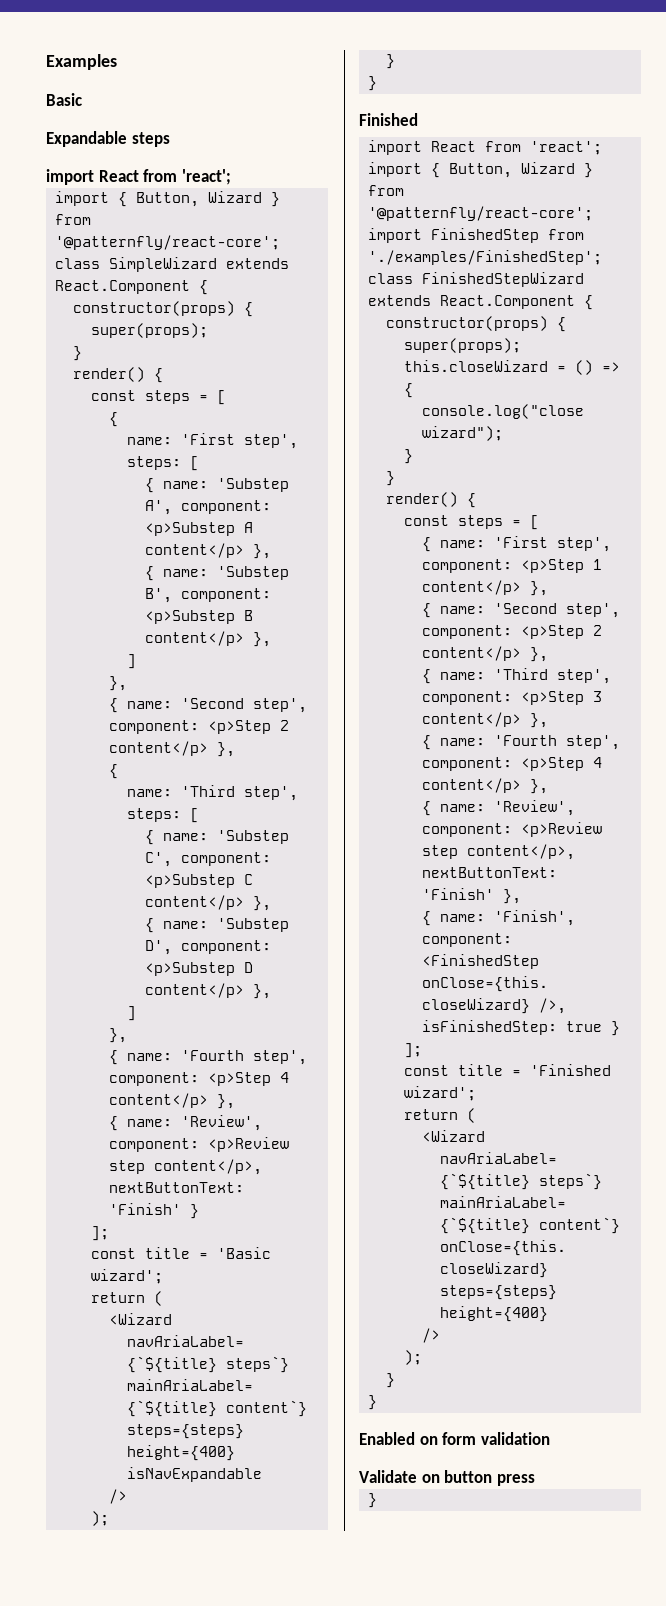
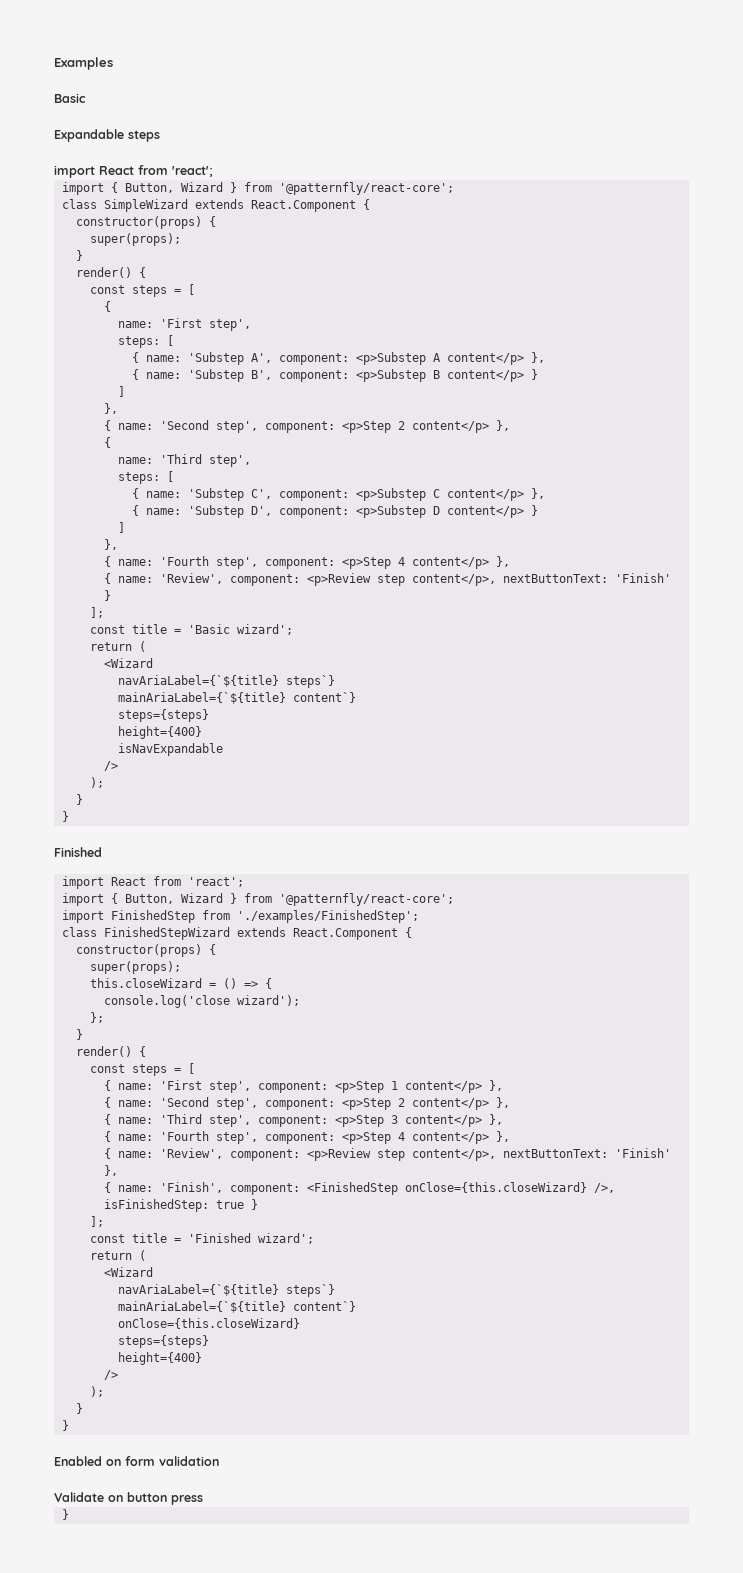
[253,632,272,647] }, -> [530,369,538,380] }
[253,984,272,999] }, -> [530,505,538,516] }
[422,404,585,419] [422,426,504,441] [404,449,414,464] console.log("close wizard"); // } -> [103,995,300,1008] [89,1012,104,1023] console.log('close wizard'); // };

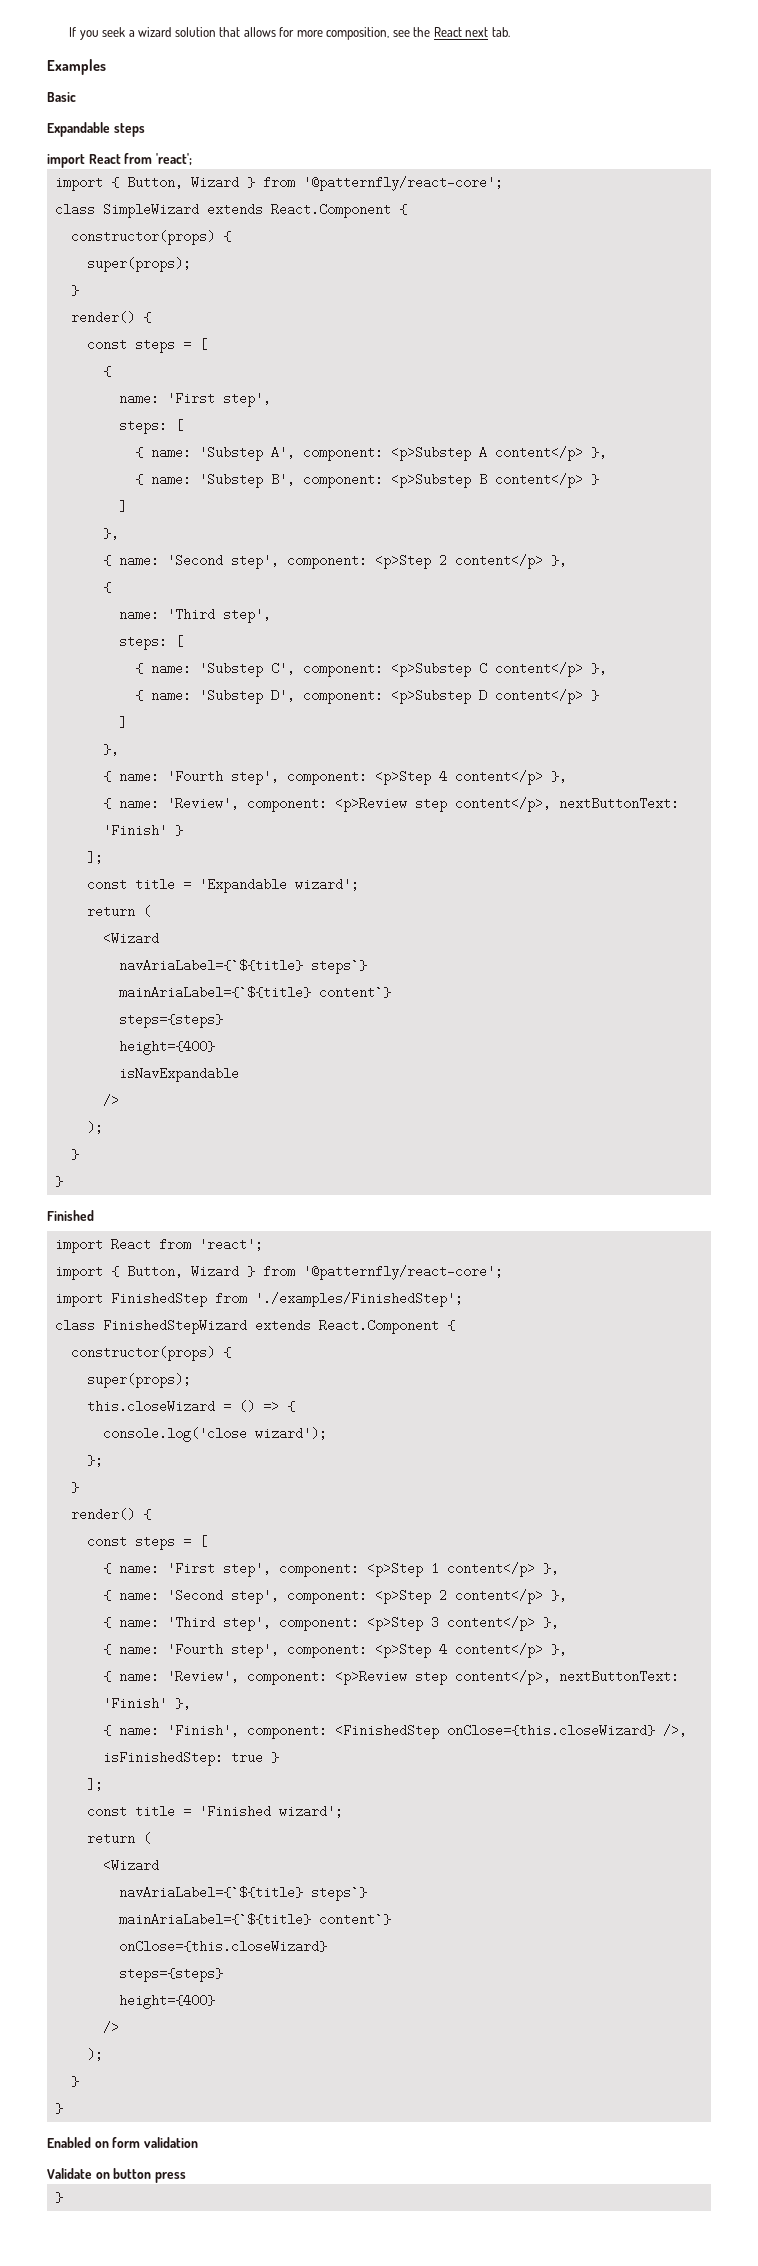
(54, 63) none -> [69,27,510,40] If you seek a wizard solution that allows for more composition, see the React next tab. //
[187,624,230,634] 'Basic -> [198,878,287,893] 'Expandable

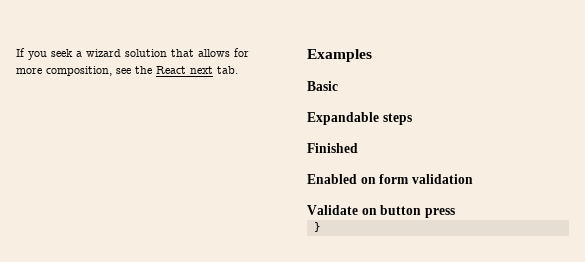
[47,153,192,168] [54,176,503,191] [54,203,407,218] [70,230,231,245] [86,257,191,272] [70,285,79,296] [70,311,151,324] [86,338,207,353] [102,366,111,377] [118,392,271,407] [118,419,183,434] [134,446,607,461] [134,473,599,488] [118,500,127,513] [102,527,119,540] [102,554,567,569] [102,582,111,593] [118,608,271,623] [118,635,183,650] [134,662,607,677] [134,689,599,704] [118,716,127,729] [102,743,119,756] [102,770,567,785] [102,797,679,812] [102,824,183,837] [86,851,103,864] [86,878,359,893] [86,905,151,918] [102,932,159,945] [118,959,367,974] [118,986,391,999] [118,1013,223,1028] [118,1040,215,1055] [118,1067,239,1082] [102,1094,119,1107] [86,1121,103,1134] [70,1149,79,1160] [54,1176,63,1187] [47,1210,94,1221] [54,1238,263,1253] [54,1265,503,1280] [54,1292,463,1307] [54,1319,455,1334] [70,1346,231,1361] [86,1373,191,1388] [86,1400,295,1413] [102,1427,327,1442] [86,1454,103,1467] [70,1482,79,1493] [70,1508,151,1521] [86,1535,207,1550] [102,1562,559,1577] [102,1589,567,1604] [102,1616,559,1631] [102,1643,567,1658] [102,1670,679,1685] [102,1697,191,1710] [102,1724,687,1739] [102,1751,279,1766] [86,1778,103,1791] [86,1805,343,1818] [86,1832,151,1845] [102,1859,159,1872] [118,1886,367,1901] [118,1913,391,1926] [118,1940,327,1953] [118,1967,223,1982] [118,1994,215,2009] [102,2021,119,2034] [86,2048,103,2061] [70,2076,79,2087] [54,2103,63,2114] import React from 'react'; // import { Button, Wizard } from '@patternfly/react-core'; // class SimpleWizard extends React.Component { // constructor(props) { // super(props); // } // render() { // const steps = [ // { // name: 'First step', // steps: [ // { name: 'Substep A', component: <p>Substep A content</p> }, // { name: 'Substep B', component: <p>Substep B content</p> } // ] // }, // { name: 'Second step', component: <p>Step 2 content</p> }, // { // name: 'Third step', // steps: [ // { name: 'Substep C', component: <p>Substep C content</p> }, // { name: 'Substep D', component: <p>Substep D content</p> } // ] // }, // { name: 'Fourth step', component: <p>Step 4 content</p> }, // { name: 'Review', component: <p>Review step content</p>, nextButtonText: 'Finish' } // ]; // const title = 'Expandable wizard'; // return ( // <Wizard // navAriaLabel={`${title} steps`} // mainAriaLabel={`${title} content`} // steps={steps} // height={400} // isNavExpandable // /> // ); // } // } // Finished // import React from 'react'; // import { Button, Wizard } from '@patternfly/react-core'; // import FinishedStep from './examples/FinishedStep'; // class FinishedStepWizard extends React.Component { // constructor(props) { // super(props); // this.closeWizard = () => { // console.log('close wizard'); // }; // } // render() { // const steps = [ // { name: 'First step', component: <p>Step 1 content</p> }, // { name: 'Second step', component: <p>Step 2 content</p> }, // { name: 'Third step', component: <p>Step 3 content</p> }, // { name: 'Fourth step', component: <p>Step 4 content</p> }, // { name: 'Review', component: <p>Review step content</p>, nextButtonText: 'Finish' }, // { name: 'Finish', component: <FinishedStep onClose={this.closeWizard} />, isFinishedStep: true } // ]; // const title = 'Finished wizard'; // return ( // <Wizard // navAriaLabel={`${title} steps`} // mainAriaLabel={`${title} content`} // onClose={this.closeWizard} // steps={steps} // height={400} // /> // ); // } // } -> [307,143,358,153] Finished

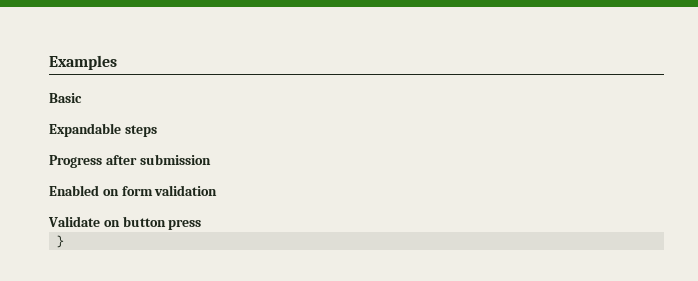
[16,48,249,60] [16,66,238,76] If you seek a wizard solution that allows for more composition, see the React next tab. // -> (49, 62) none
[307,143,358,153] Finished -> [49,154,211,168] Progress after submission

